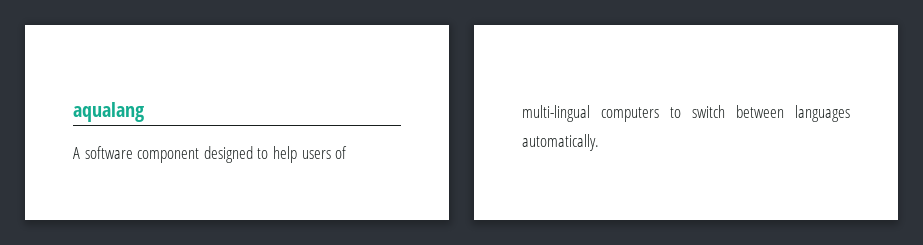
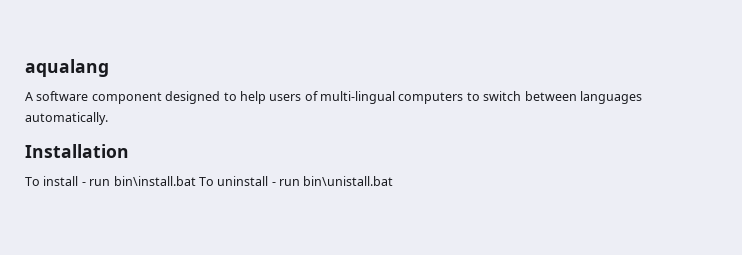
(599, 142) none -> [25,144,129,158] [25,176,394,186] // Installation // To install - run bin\install.bat To uninstall - run bin\unistall.bat

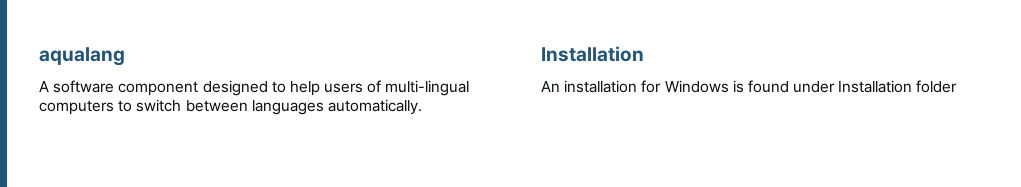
[25,176,394,186] To install - run bin\install.bat To uninstall - run bin\unistall.bat -> [541,80,958,93] An installation for Windows is found under Installation folder

